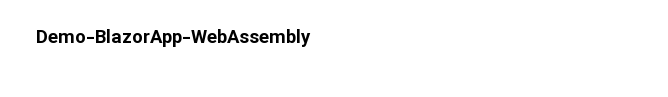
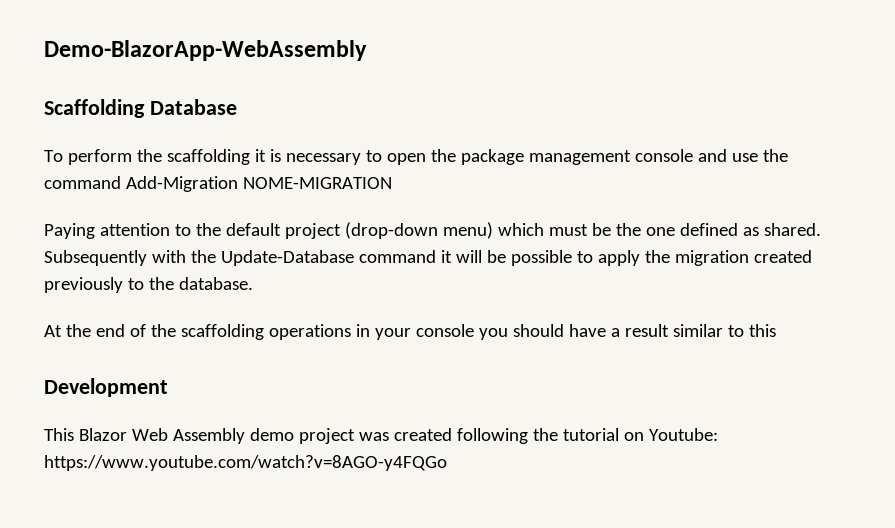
(311, 38) none -> [44,99,237,118] [44,149,788,165] [44,176,392,192] [44,222,821,239] [44,250,812,266] [44,277,253,293] [44,324,776,340] [44,378,168,397] [44,428,718,444] [44,455,447,471] // Scaffolding Database // To perform the scaffolding it is necessary to open the package management console and use the command Add-Migration NOME-MIGRATION // Paying attention to the default project (drop-down menu) which must be the one defined as shared. Subsequently with the Update-Database command it will be possible to apply the migration created previously to the database. // At the end of the scaffolding operations in your console you should have a result similar to this // Development // This Blazor Web Assembly demo project was created following the tutorial on Youtube: https://www.youtube.com/watch?v=8AGO-y4FQGo

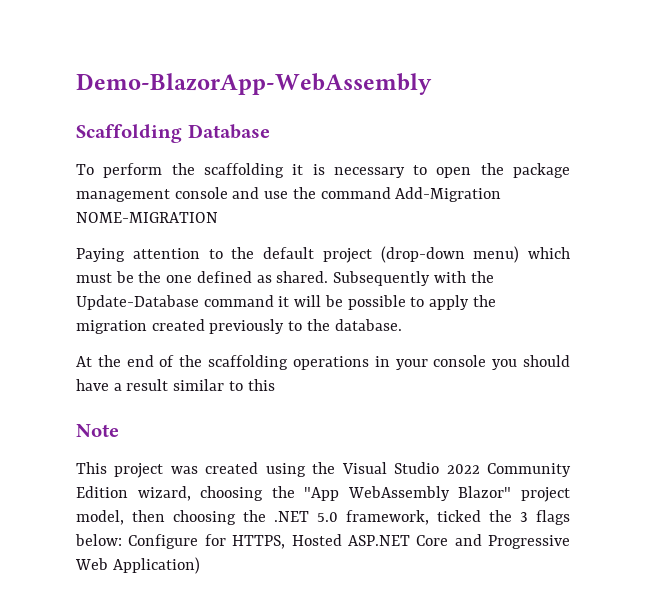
[44,378,168,397] Development -> [76,424,119,437] Note
[78,428,718,444] [44,455,447,471] Blazor Web Assembly demo project was created following the tutorial on Youtube: https://www.youtube.com/watch?v=8AGO-y4FQGo -> [114,462,572,478] [76,486,570,502] [76,510,570,525] [75,534,570,549] [75,557,200,574] project was created using the Visual Studio 2022 Community Edition wizard, choosing the "App WebAssembly Blazor" project model, then choosing the .NET 5.0 framework, ticked the 3 flags below: Configure for HTTPS, Hosted ASP.NET Core and Progressive Web Application)

